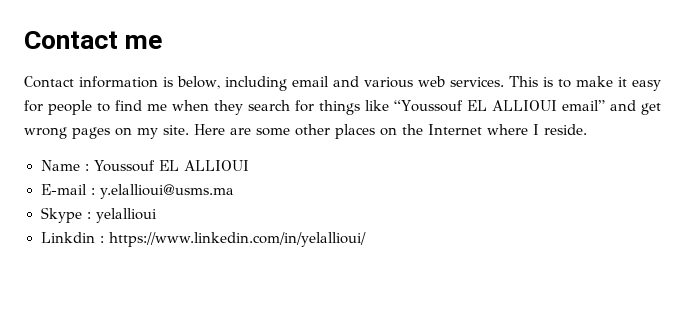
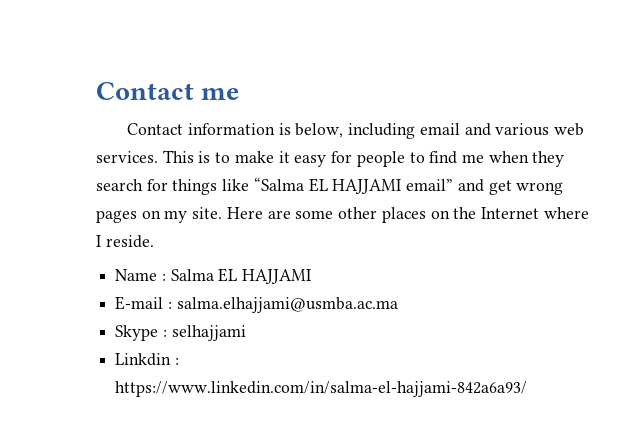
[394,100,557,112] “Youssouf EL ALLIOUI -> [253,177,402,194] “Salma EL HAJJAMI
[93,160,250,172] Youssouf EL ALLIOUI -> [170,268,312,284] Salma EL HAJJAMI
[99,184,235,199] y.elallioui@usms.ma -> [176,297,398,313] salma.elhajjami@usmba.ac.ma
[95,208,157,223] yelallioui -> [171,325,246,341] selhajjami
[108,232,367,247] https://www.linkedin.com/in/yelallioui/ -> [115,381,528,397] https://www.linkedin.com/in/salma-el-hajjami-842a6a93/

